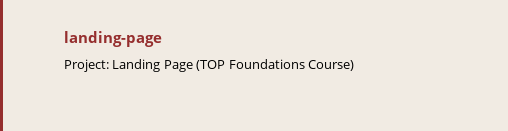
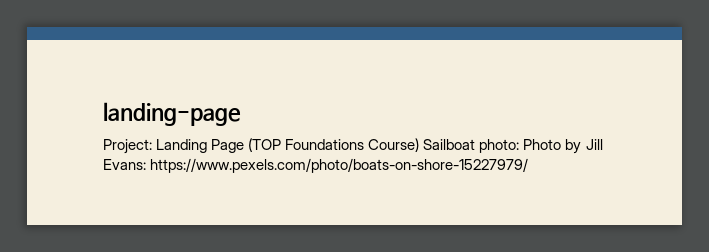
(354, 65) none -> [423,139,603,154] [103,158,529,173] Sailboat photo: Photo by Jill Evans: https://www.pexels.com/photo/boats-on-shore-15227979/

